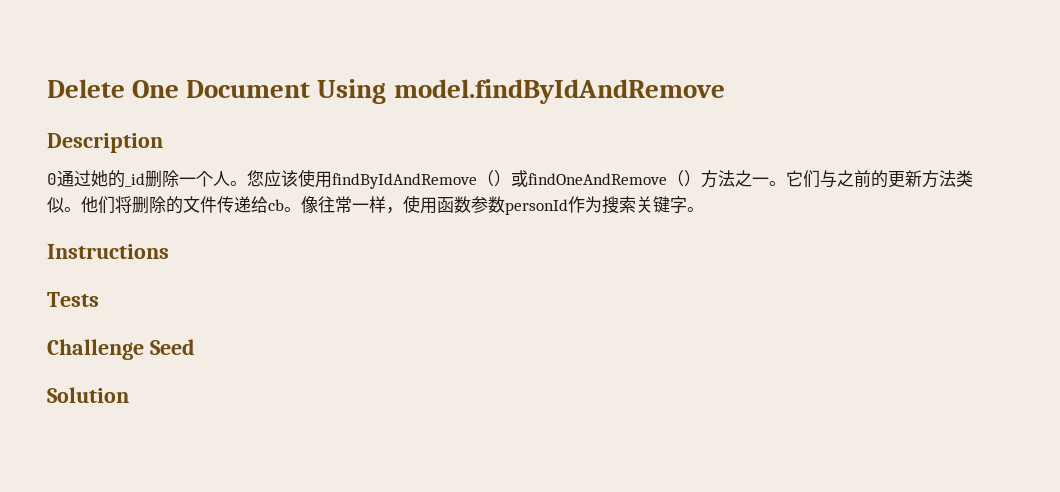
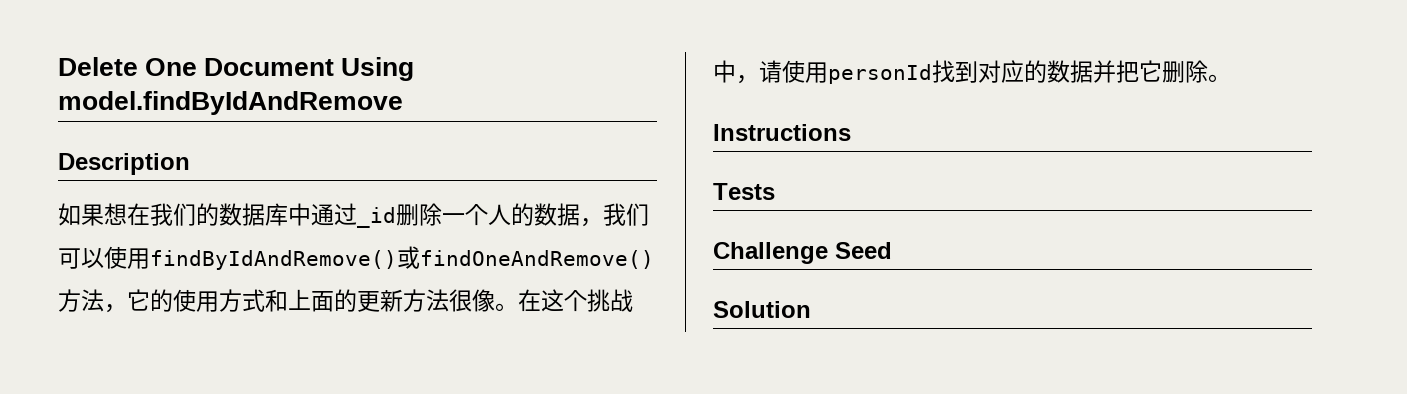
[47,169,973,189] [47,195,687,215] 0通过她的_id删除一个人。您应该使用findByIdAndRemove（）或findOneAndRemove（）方法之一。它们与之前的更新方法类似。他们将删除的文件传递给cb。像往常一样，使用函数参数personId作为搜索关键字 -> [58,203,649,228] [58,246,654,270] [58,289,633,313] [713,60,1208,84] 如果想在我们的数据库中通过_id删除一个人的数据，我们可以使用findByIdAndRemove()或findOneAndRemove()方法，它的使用方式和上面的更新方法很像。在这个挑战中，请使用personId找到对应的数据并把它删除

